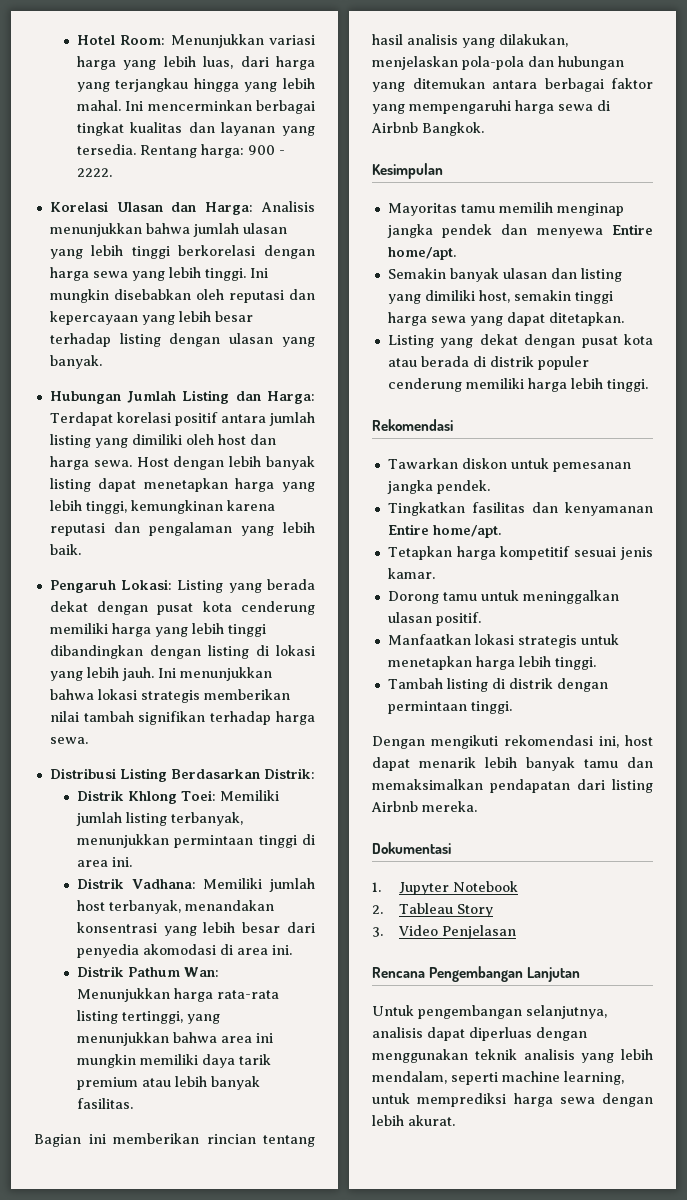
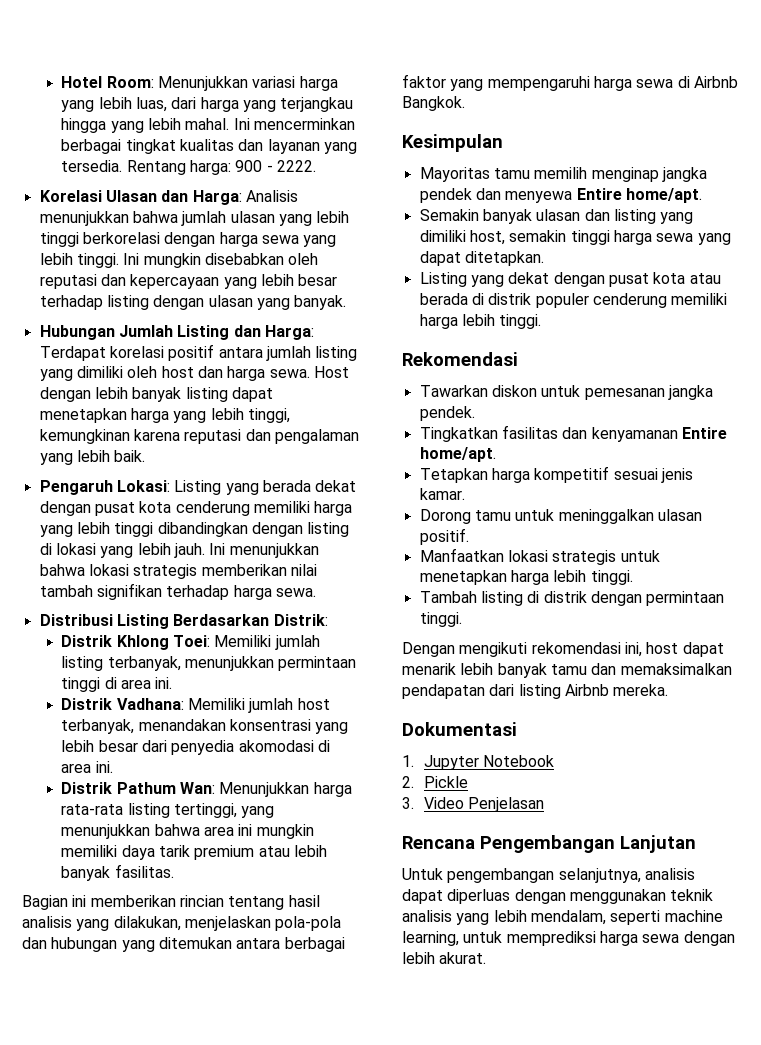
[398,903,493,917] Tableau Story -> [423,776,468,788] Pickle

